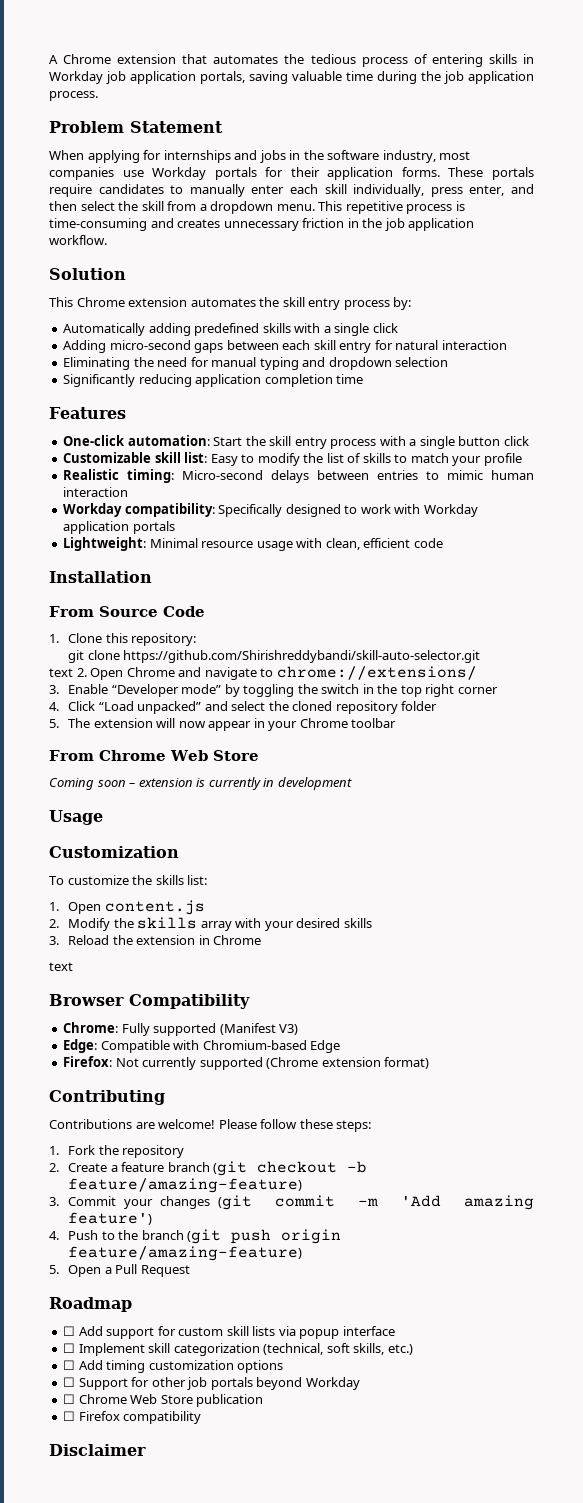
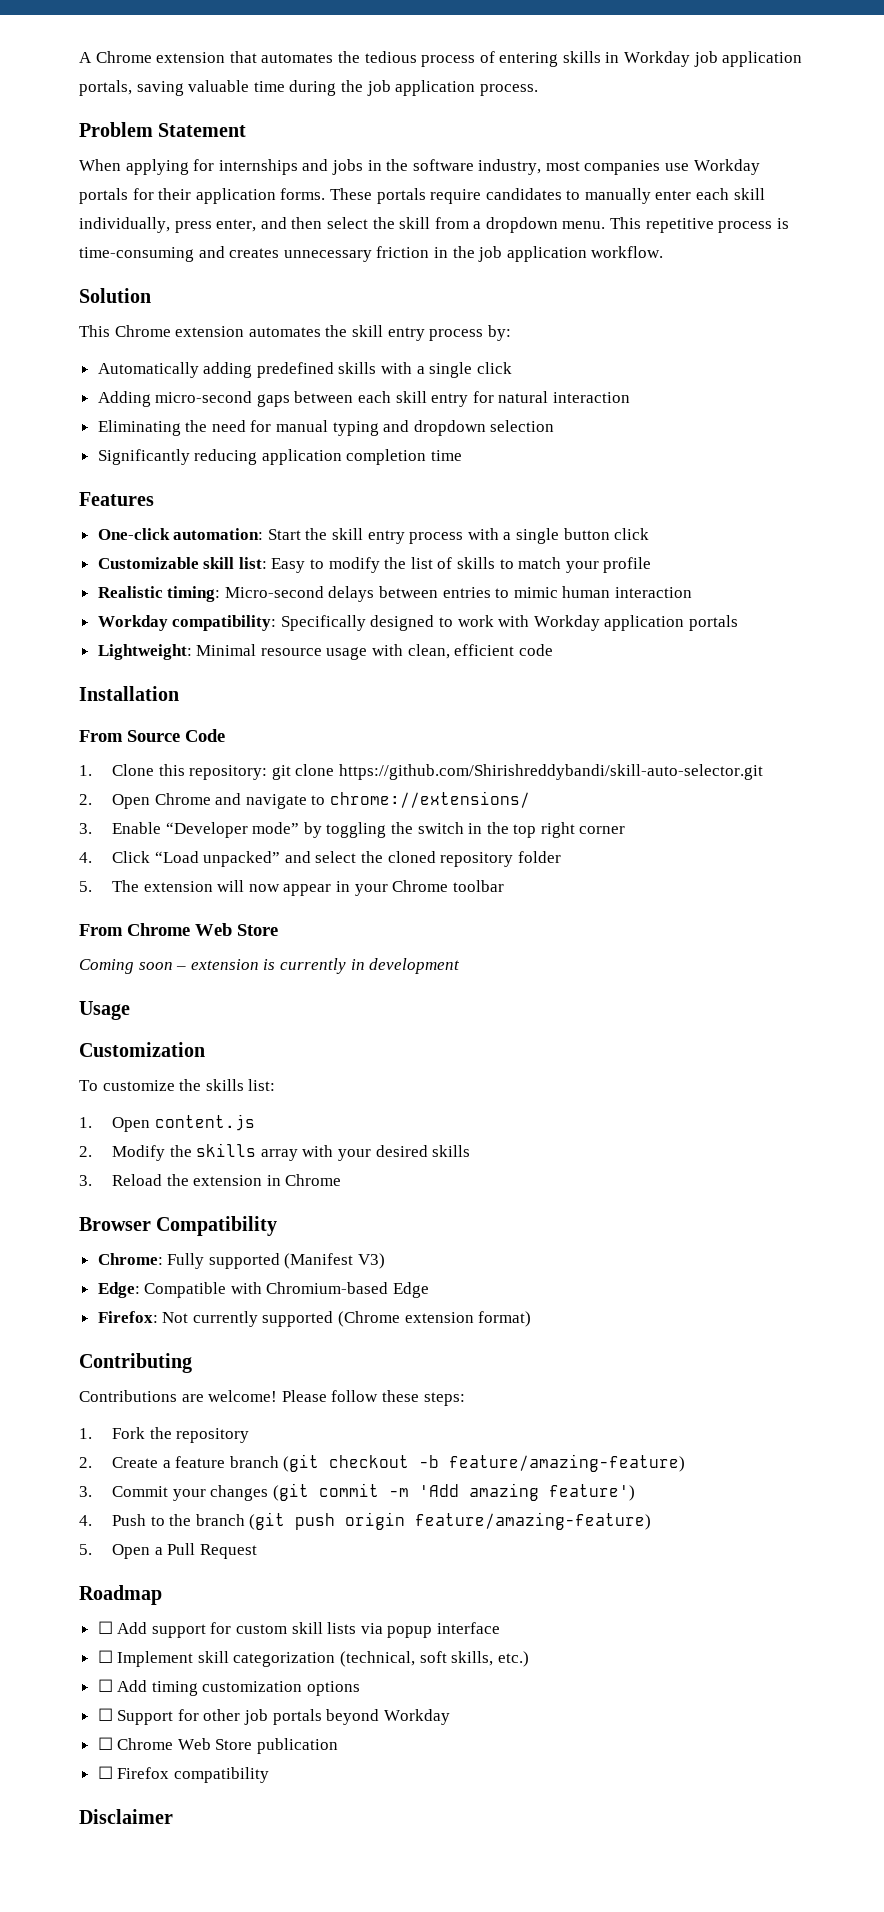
(197, 639) // -> (268, 772) none
[49,668,73,677] text -> (763, 772) none
[49,962,73,971] // text -> (342, 1180) none

